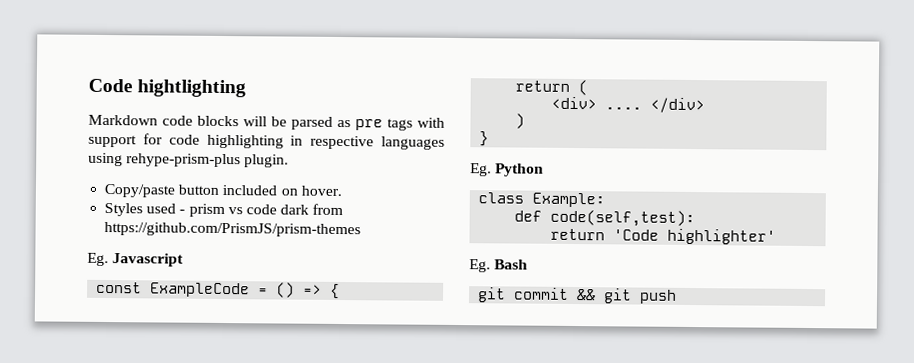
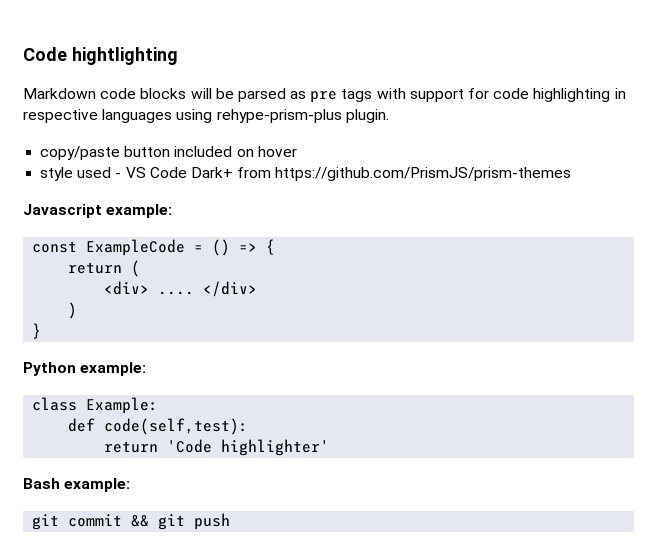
[104,183,176,198] Copy/paste -> [40,146,121,160] copy/paste
[300,185,342,197] [104,202,310,218] hover. // Styles used - prism vs code dark -> [257,146,297,157] [40,167,233,181] hover // style used - VS Code Dark+
[87,252,109,267] Eg. -> (572, 174) none
(185, 260) none -> [106,204,173,218] example:
[470,163,492,177] Eg. -> (42, 331) none
(545, 170) none -> [80,362,147,376] example:
[469,259,491,273] Eg. -> (330, 447) none
(529, 264) none -> [64,478,131,492] example:

